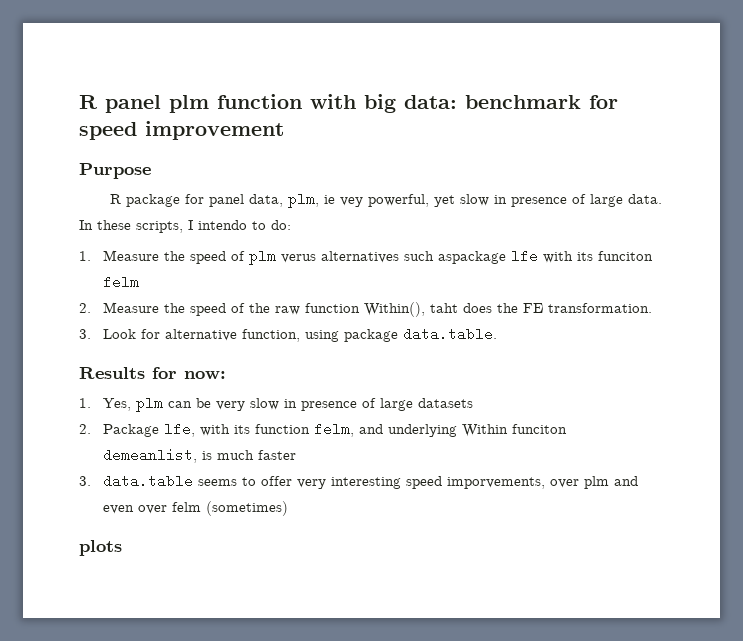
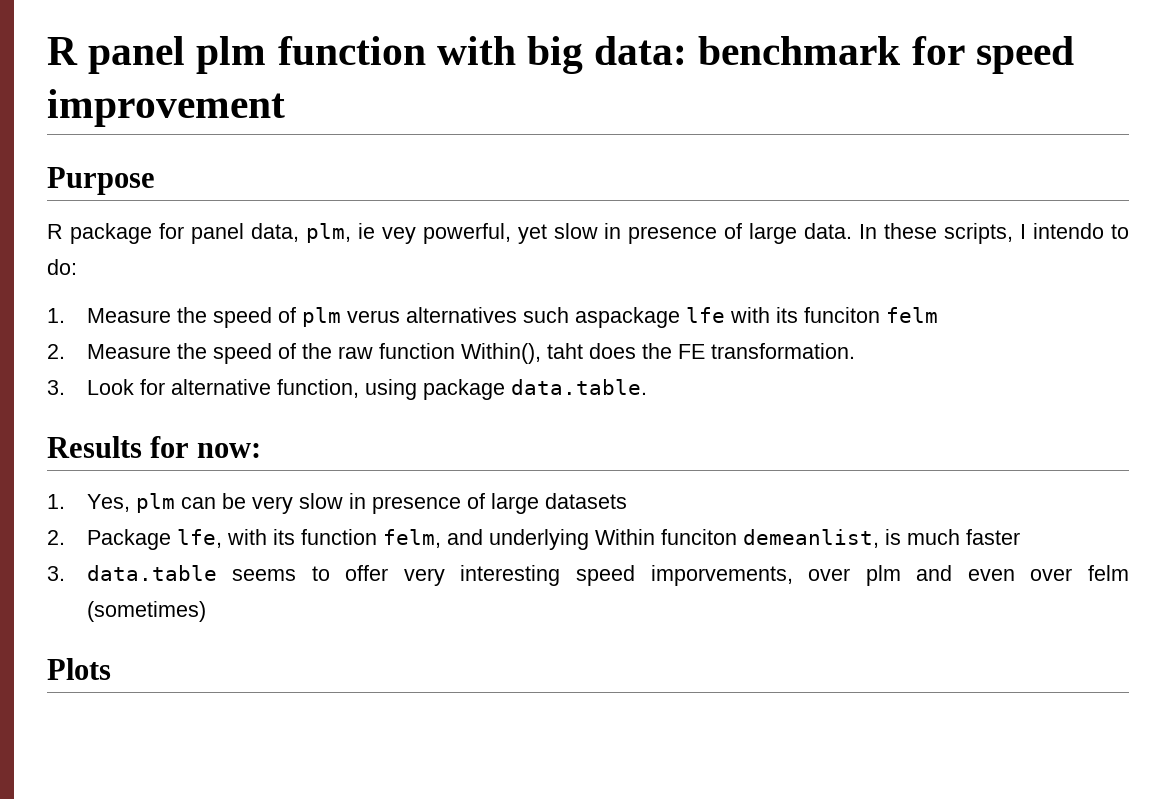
[79,540,122,556] plots -> [47,658,111,680] Plots

